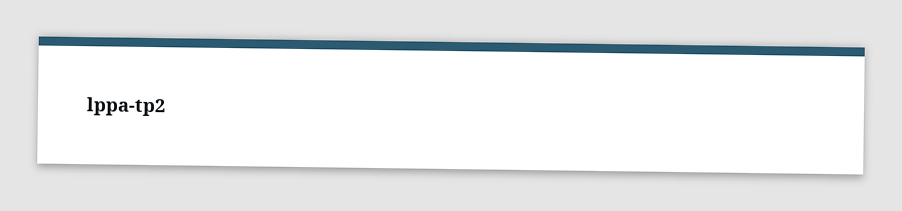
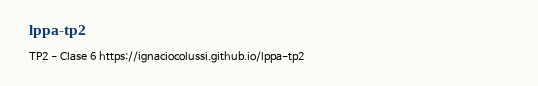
(166, 107) none -> [29,51,304,63] // TP2 - Clase 6 https://ignaciocolussi.github.io/lppa-tp2

